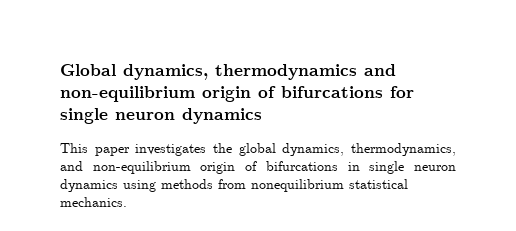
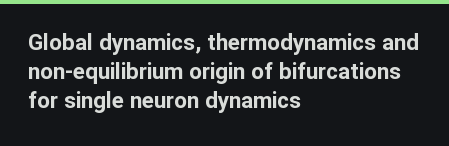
[60,143,456,156] [60,161,457,174] [60,179,408,192] [60,197,127,207] // This paper investigates the global dynamics, thermodynamics, and non-equilibrium origin of bifurcations in single neuron dynamics using methods from nonequilibrium statistical mechanics. -> (302, 102) none

